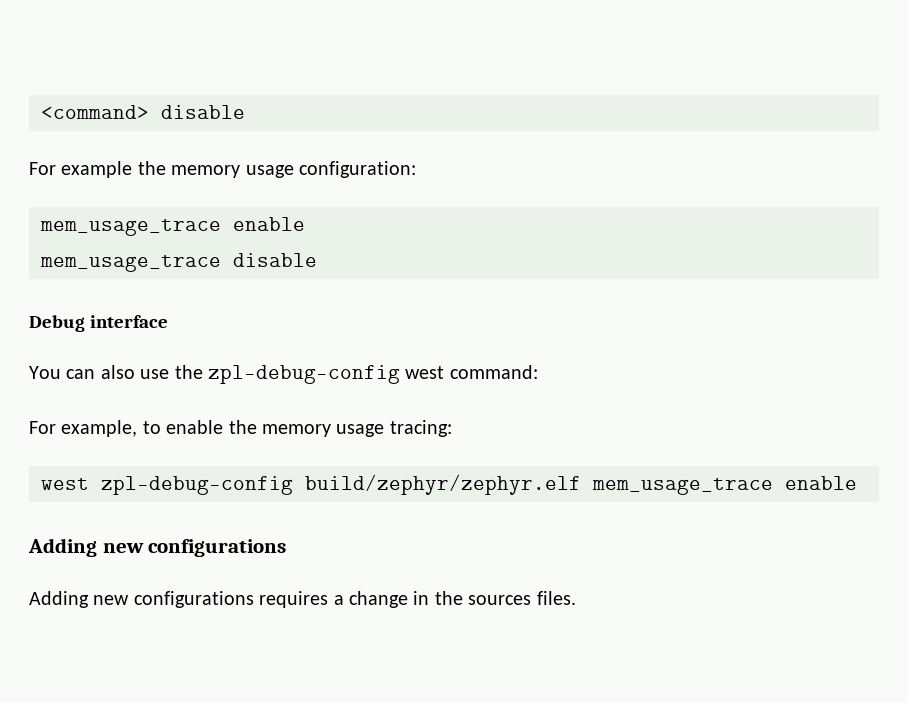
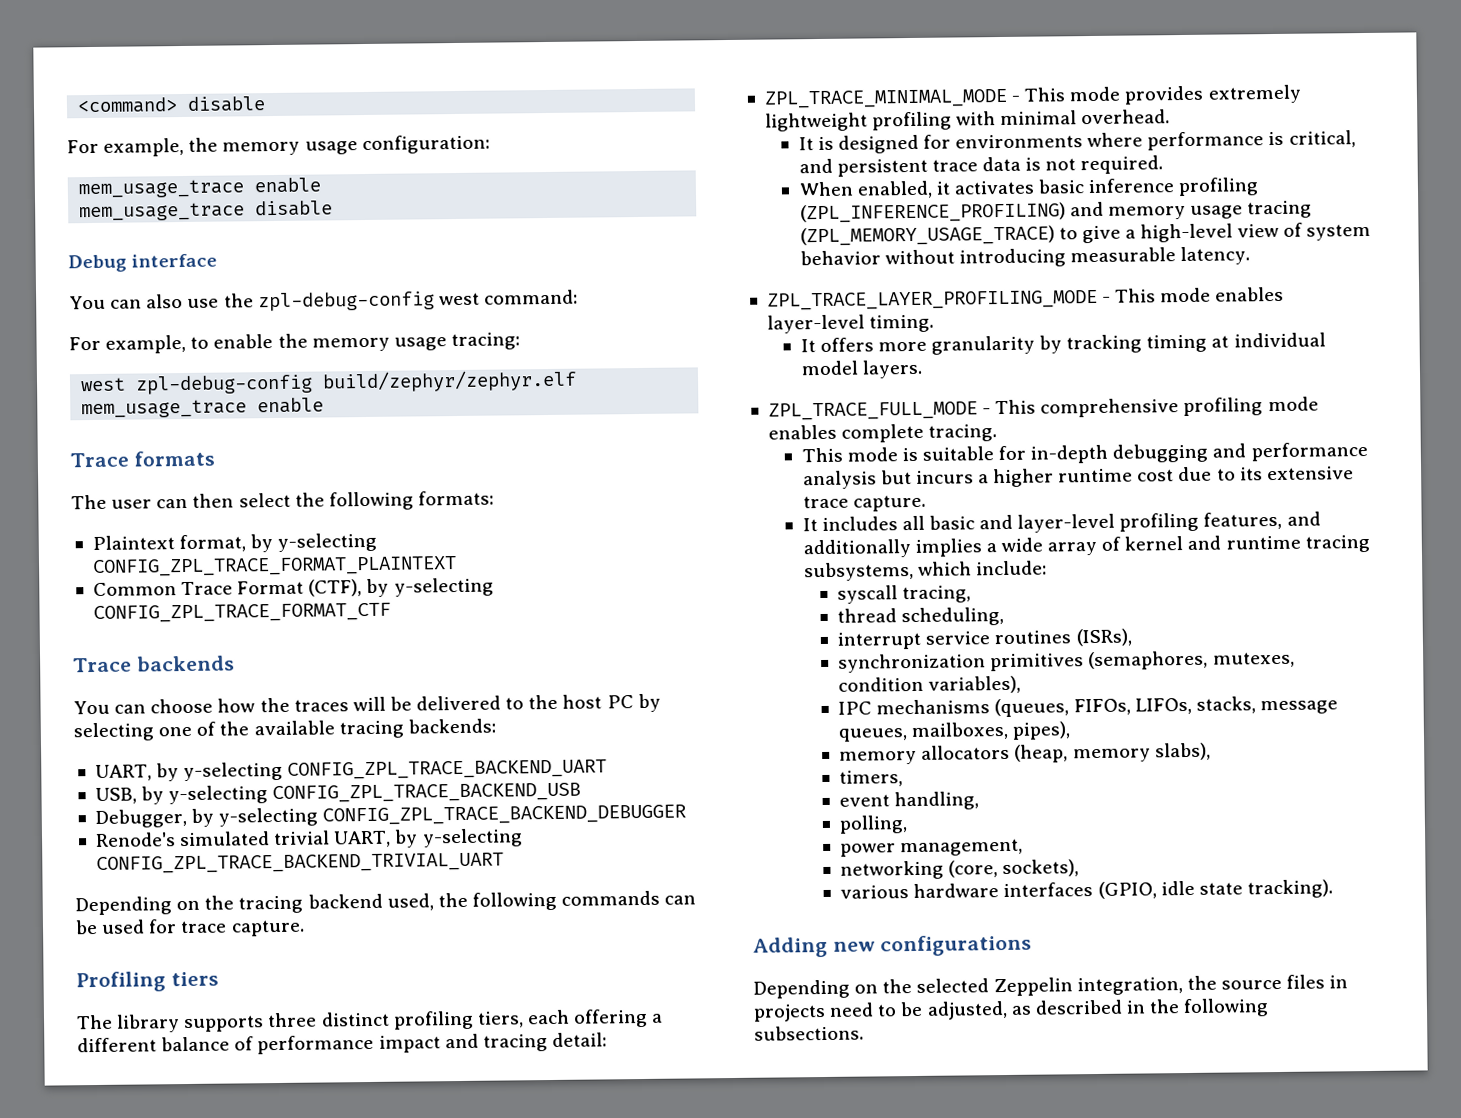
[61,161,133,178] example -> [103,137,185,157] example,
[28,538,287,557] [29,591,576,608] Adding new configurations // Adding new configurations requires a change in the sources files. -> [70,450,215,468] [71,490,494,511] [91,532,378,553] [91,556,457,578] [92,577,494,598] [92,602,391,624] [73,655,235,673] [73,693,661,715] [73,718,496,742] [94,759,608,782] [94,782,582,805] [94,804,687,829] [94,828,523,848] [95,852,504,875] [75,890,697,916] [75,919,305,937] [76,971,219,993] [76,1008,664,1033] [77,1032,607,1055] [763,84,1302,109] [764,109,1171,132] [798,130,1356,154] [798,155,1164,177] [798,177,1260,199] [799,200,1313,224] [799,222,1372,247] [799,246,1251,268] [766,286,1285,311] [766,314,935,334] [800,332,1326,355] [800,359,923,379] [767,396,1319,421] [767,423,998,443] [801,441,1368,464] [802,466,1354,490] [802,494,926,512] [802,511,1321,533] [802,534,1370,559] [803,560,1047,582] [837,585,972,604] [837,606,1005,627] [837,628,1132,650] [838,650,1295,673] [838,675,1022,694] [838,696,1338,718] [838,721,1072,742] [839,742,1211,765] [839,770,904,787] [839,791,980,811] [839,815,909,834] [840,838,1024,857] [840,859,1080,880] [840,879,1333,899] [753,934,1033,958] [753,974,1349,999] [753,998,1270,1022] [754,1025,864,1041] Trace formats // The user can then select the following formats: // Plaintext format, by y-selecting CONFIG_ZPL_TRACE_FORMAT_PLAINTEXT // Common Trace Format (CTF), by y-selecting CONFIG_ZPL_TRACE_FORMAT_CTF // Trace backends // You can choose how the traces will be delivered to the host PC by selecting one of the available tracing backends: // UART, by y-selecting CONFIG_ZPL_TRACE_BACKEND_UART // USB, by y-selecting CONFIG_ZPL_TRACE_BACKEND_USB // Debugger, by y-selecting CONFIG_ZPL_TRACE_BACKEND_DEBUGGER // Renode's simulated trivial UART, by y-selecting CONFIG_ZPL_TRACE_BACKEND_TRIVIAL_UART // Depending on the tracing backend used, the following commands can be used for trace capture. // Profiling tiers // The library supports three distinct profiling tiers, each offering a different balance of performance impact and tracing detail: // ZPL_TRACE_MINIMAL_MODE - This mode provides extremely lightweight profiling with minimal overhead. // It is designed for environments where performance is critical, and persistent trace data is not required. // When enabled, it activates basic inference profiling (ZPL_INFERENCE_PROFILING) and memory usage tracing (ZPL_MEMORY_USAGE_TRACE) to give a high-level view of system behavior without introducing measurable latency. // ZPL_TRACE_LAYER_PROFILING_MODE - This mode enables layer-level timing. // It offers more granularity by tracking timing at individual model layers. // ZPL_TRACE_FULL_MODE - This comprehensive profiling mode enables complete tracing. // This mode is suitable for in-depth debugging and performance analysis but incurs a higher runtime cost due to its extensive trace capture. // It includes all basic and layer-level profiling features, and additionally implies a wide array of kernel and runtime tracing subsystems, which include: // syscall tracing, // thread scheduling, // interrupt service routines (ISRs), // synchronization primitives (semaphores, mutexes, condition variables), // IPC mechanisms (queues, FIFOs, LIFOs, stacks, message queues, mailboxes, pipes), // memory allocators (heap, memory slabs), // timers, // event handling, // polling, // power management, // networking (core, sockets), // various hardware interfaces (GPIO, idle state tracking). // Adding new configurations // Depending on the selected Zeppelin integration, the source files in projects need to be adjusted, as described in the following subsections.

